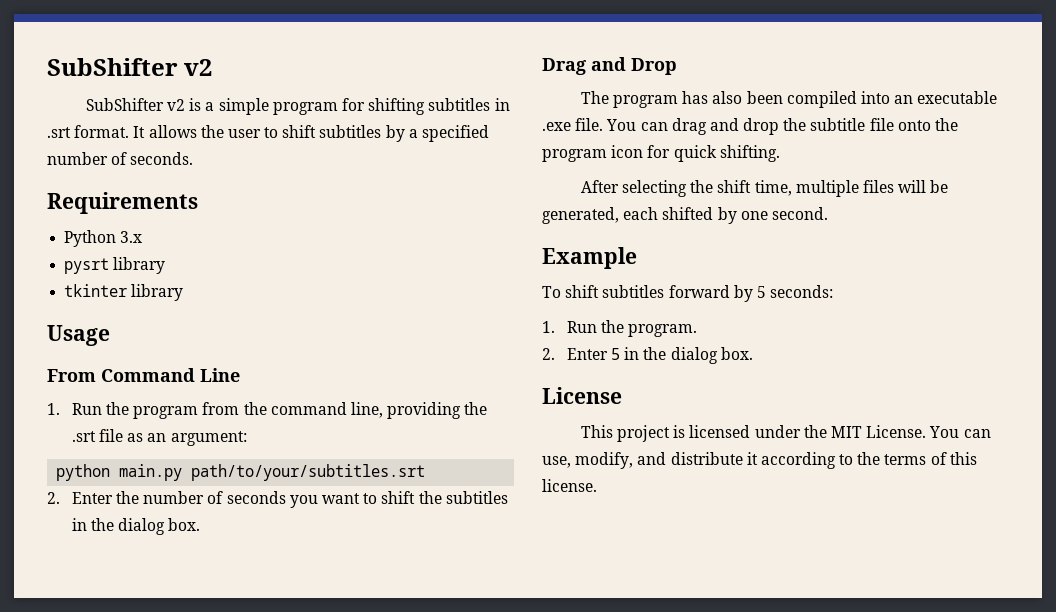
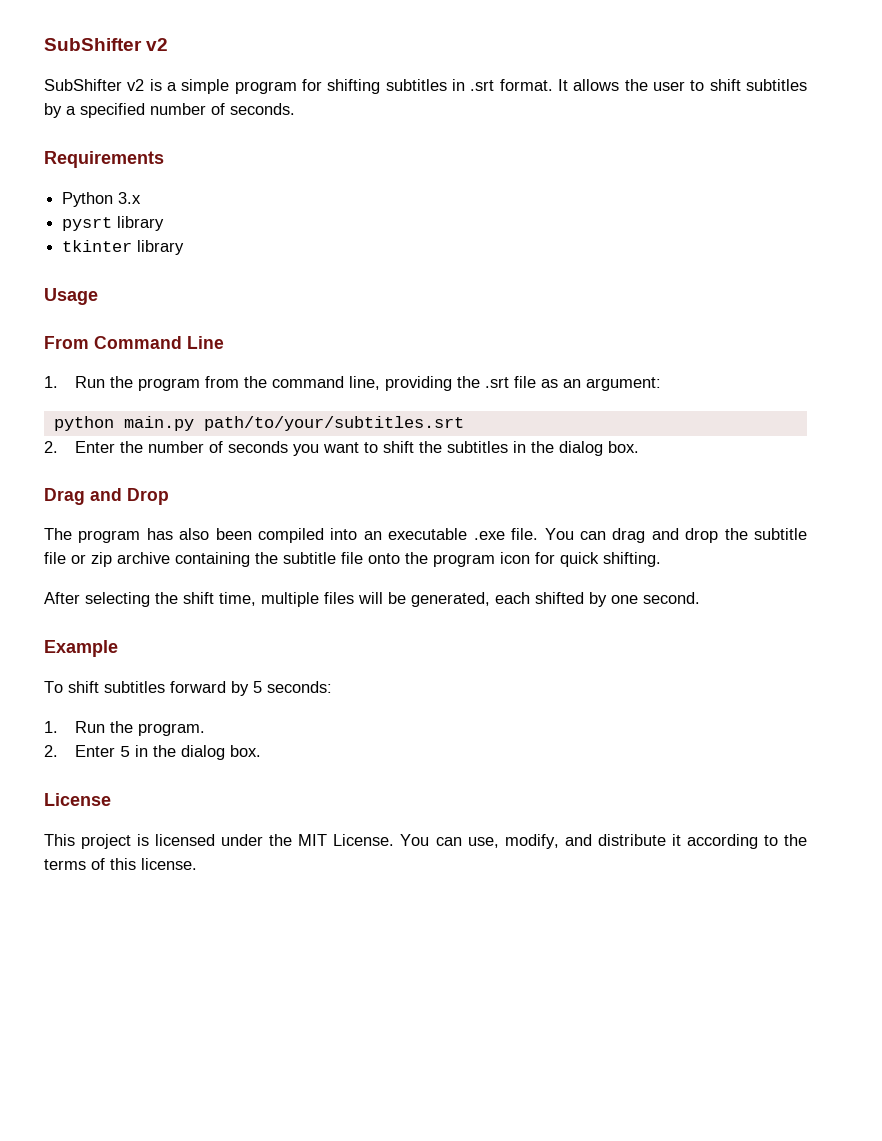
(894, 124) none -> [71,552,363,567] or zip archive containing the subtitle file

